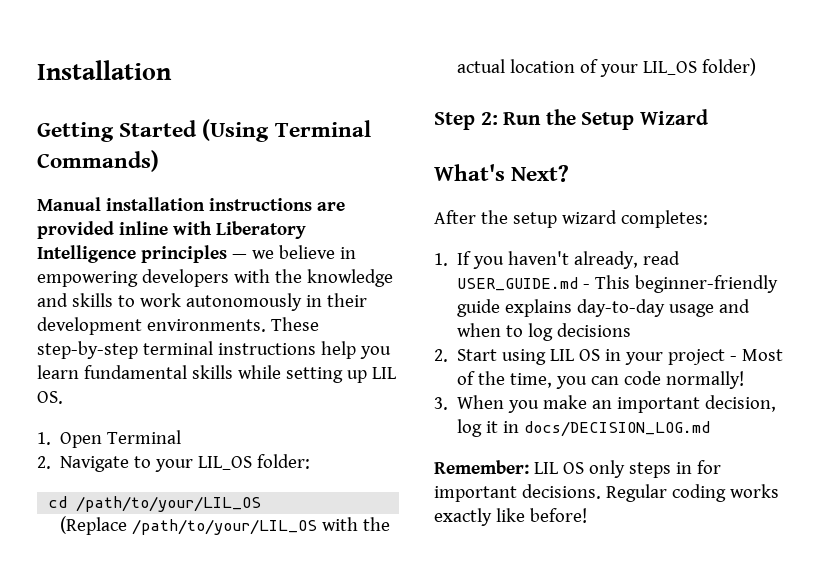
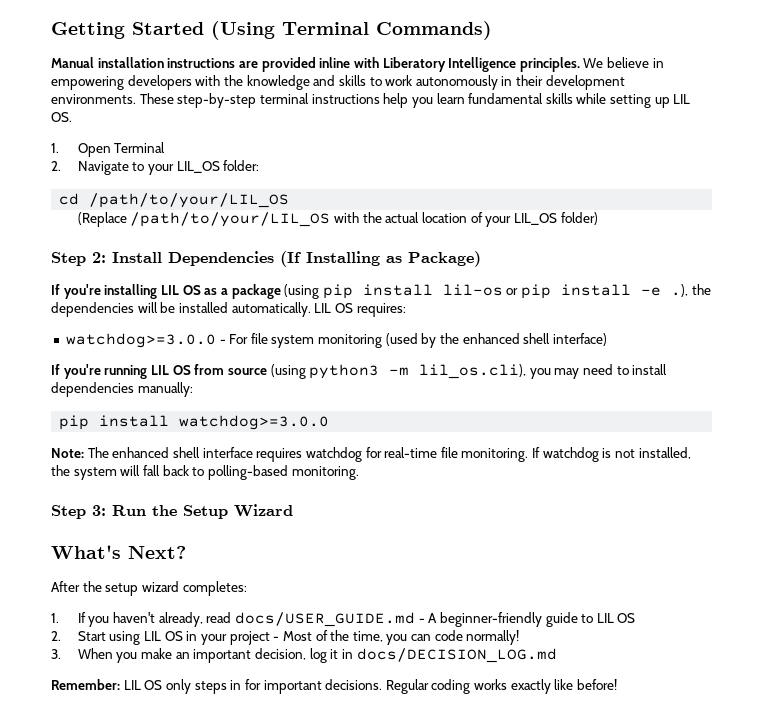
[37,60,172,80] Installation // -> (51, 30) none
[140,245,274,263] principles — we -> [519,57,604,72] principles. We
(498, 118) none -> [112,251,481,267] [51,284,711,299] [51,302,406,317] [65,333,607,348] [51,364,668,379] [51,382,193,397] [59,415,330,430] [51,447,691,462] [51,465,359,480] [51,505,106,519] Install Dependencies (If Installing as Package) // If you're installing LIL OS as a package (using pip install lil-os or pip install -e .), the dependencies will be installed automatically. LIL OS requires: // watchdog>=3.0.0 - For file system monitoring (used by the enhanced shell interface) // If you're running LIL OS from source (using python3 -m lil_os.cli), you may need to install dependencies manually: // pip install watchdog>=3.0.0 // Note: The enhanced shell interface requires watchdog for real-time file monitoring. If watchdog is not installed, the system will fall back to polling-based monitoring. // Step 3:
[457,275,779,293] [457,299,751,317] [457,323,632,341] USER_GUIDE.md - This beginner-friendly guide explains day-to-day usage and when to log decisions -> [234,612,636,627] docs/USER_GUIDE.md - A beginner-friendly guide to LIL OS

